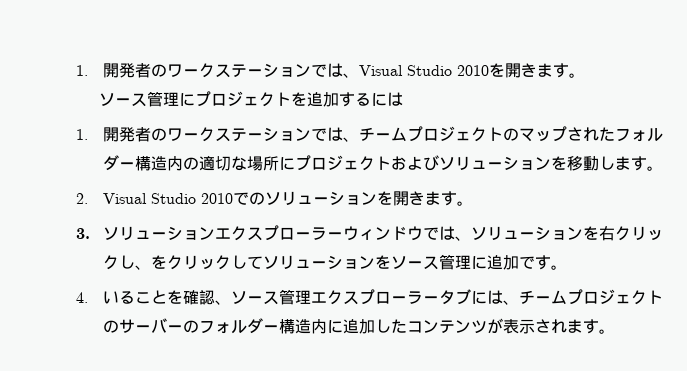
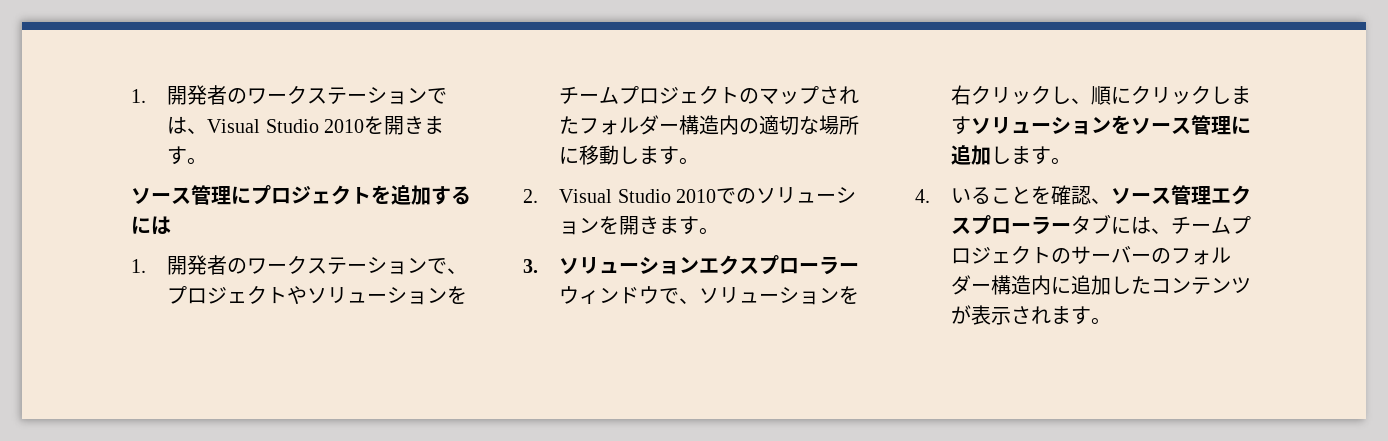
[326,127,359,142] は、 -> [447,268,468,274] [167,285,468,305] 、プロジェクトやソリューションを
[294,155,567,171] プロジェクトおよびソリューションを -> (580, 155) none
[438,226,455,240] は -> (680, 296) none
[150,255,263,270] をクリックして -> [1091,85,1252,105] [951,116,972,135] 順にクリックします
[518,256,535,269] で -> [991,146,1032,164] しま

